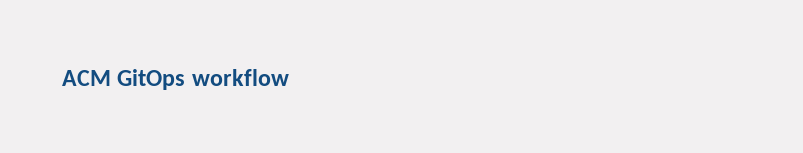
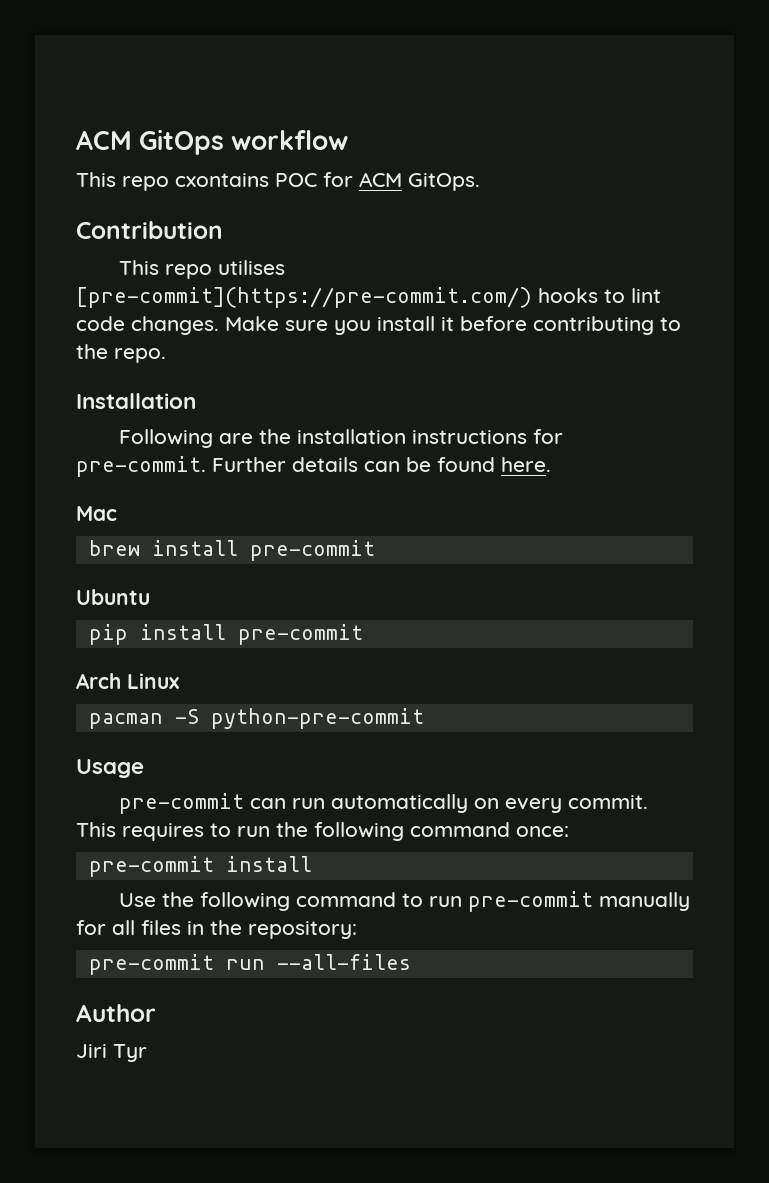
(289, 77) none -> [76,172,480,191] [76,221,223,239] [118,260,285,279] [76,287,661,308] [76,316,681,335] [76,344,166,363] [76,393,196,409] [118,429,563,448] [76,456,551,477] [76,506,117,521] [88,540,375,561] [76,589,150,605] [88,624,363,645] [76,673,179,689] [88,708,424,729] [76,759,144,778] [118,793,648,814] [76,822,569,841] [88,856,312,877] [118,891,690,912] [76,920,357,939] [88,954,411,975] [76,1004,156,1022] [76,1044,147,1062] // This repo cxontains POC for ACM GitOps. // Contribution // This repo utilises [pre-commit](https://pre-commit.com/) hooks to lint code changes. Make sure you install it before contributing to the repo. // Installation // Following are the installation instructions for pre-commit. Further details can be found here. // Mac // brew install pre-commit // Ubuntu // pip install pre-commit // Arch Linux // pacman -S python-pre-commit // Usage // pre-commit can run automatically on every commit. This requires to run the following command once: // pre-commit install // Use the following command to run pre-commit manually for all files in the repository: // pre-commit run --all-files // Author // Jiri Tyr

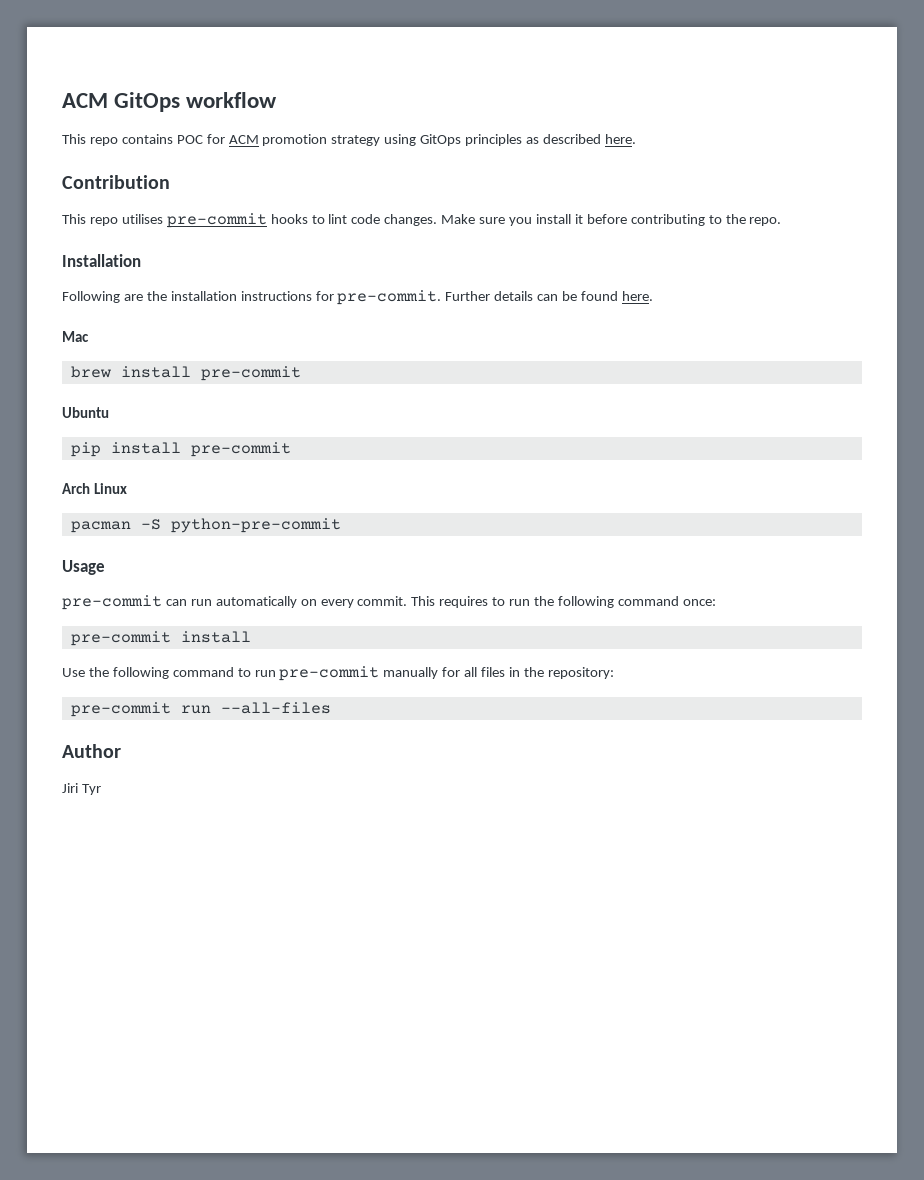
[175,173,269,187] cxontains -> [121,134,173,144] contains
[408,173,480,191] GitOps. -> [262,134,636,146] promotion strategy using GitOps principles as described here.
[76,287,532,308] [pre-commit](https://pre-commit.com/) -> [166,213,267,228] pre-commit

